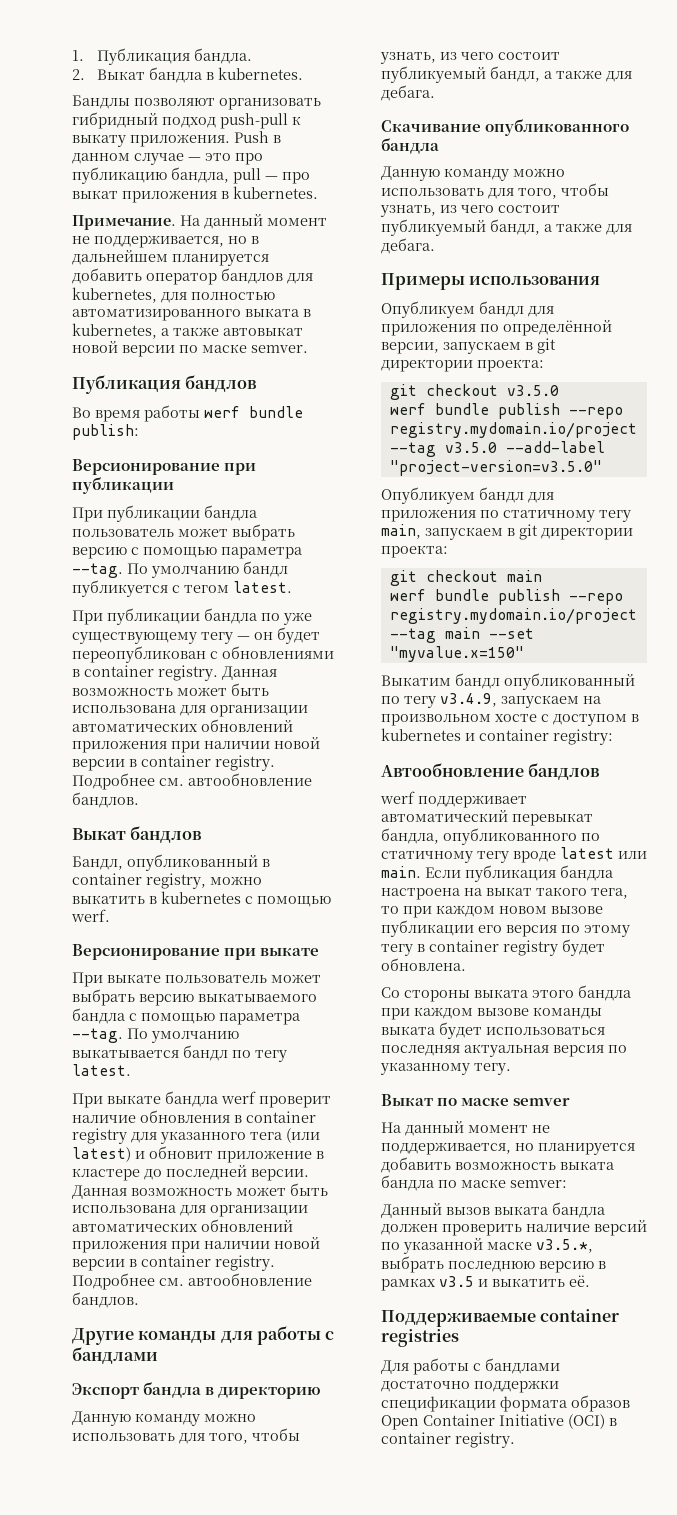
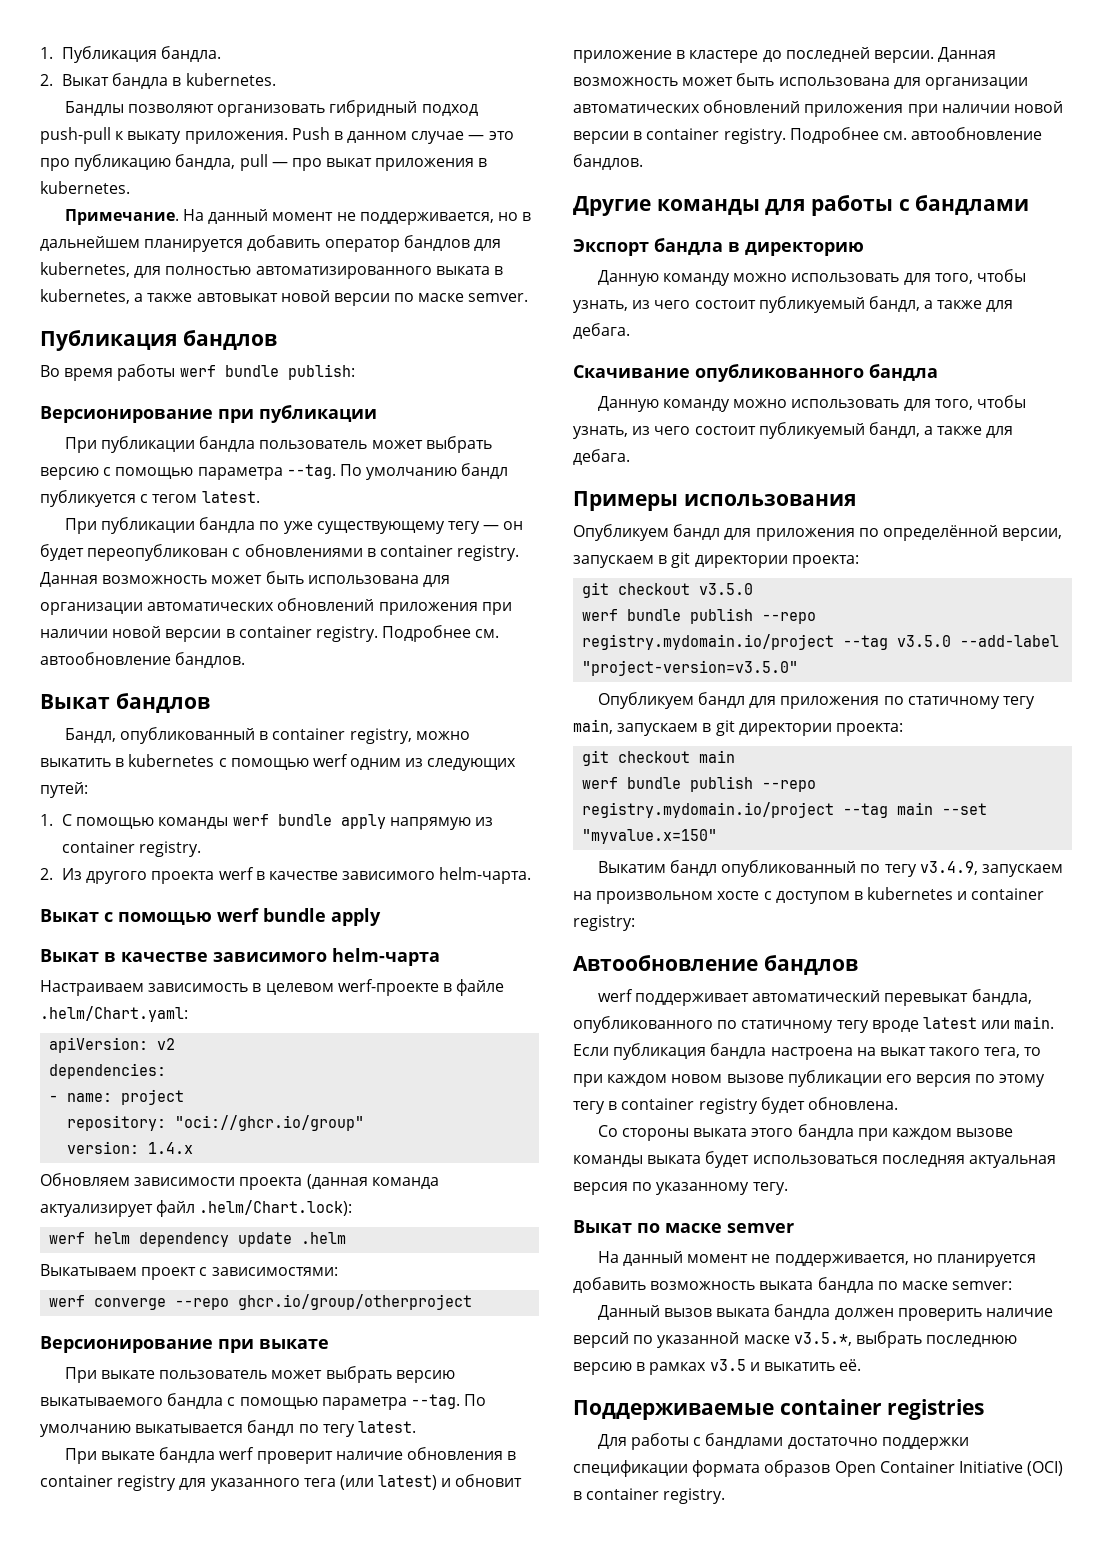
[71,909,110,922] werf. -> [312,754,517,771] [40,782,88,798] [40,814,493,830] [62,841,202,857] [40,867,532,884] [40,908,381,926] [40,948,440,966] [40,979,505,996] [40,1006,188,1022] [49,1037,176,1053] [49,1063,167,1079] [49,1089,185,1105] [67,1115,365,1131] [67,1141,194,1154] [40,1173,439,1190] [40,1200,353,1217] [49,1232,347,1247] [40,1264,338,1280] [49,1294,473,1310] werf одним из следующих путей: // 1. С помощью команды werf bundle apply напрямую из container registry. // 2. Из другого проекта werf в качестве зависимого helm-чарта. // Выкат с помощью werf bundle apply // Выкат в качестве зависимого helm-чарта // Настраиваем зависимость в целевом werf-проекте в файле .helm/Chart.yaml: // apiVersion: v2 // dependencies: // - name: project // repository: "oci://ghcr.io/group" // version: 1.4.x // Обновляем зависимости проекта (данная команда актуализирует файл .helm/Chart.lock): // werf helm dependency update .helm // Выкатываем проект с зависимостями: // werf converge --repo ghcr.io/group/otherproject

